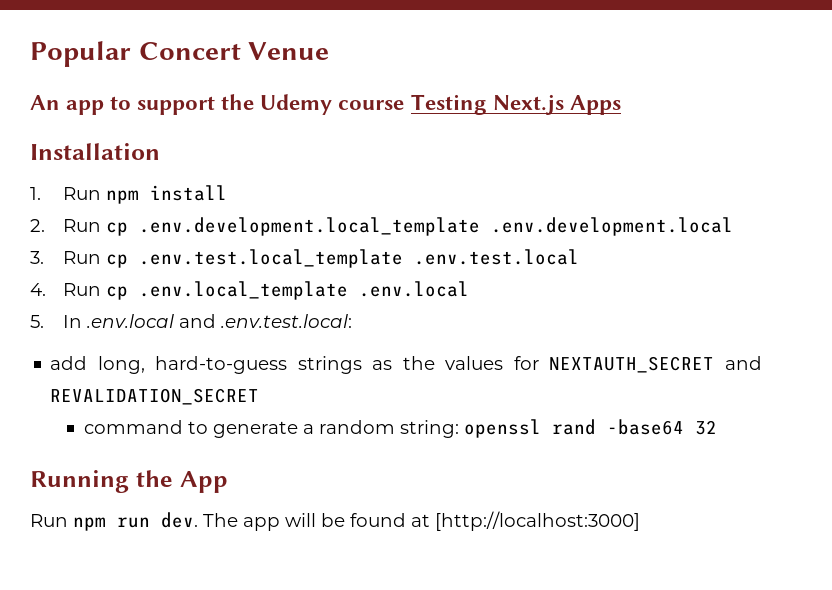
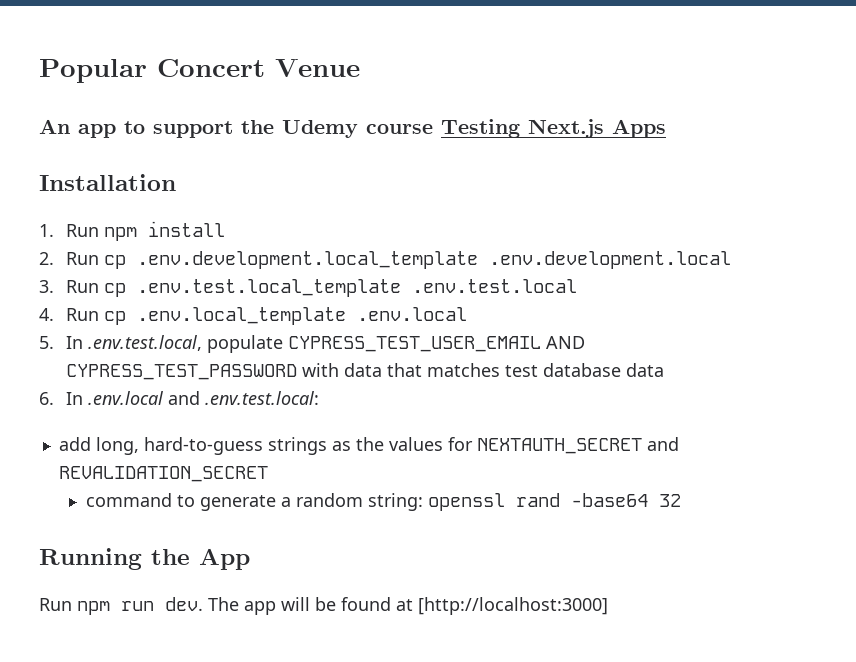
(83, 321) none -> [87,335,585,353] [65,363,664,380] [39,392,83,405] .env.test.local, populate CYPRESS_TEST_USER_EMAIL AND CYPRESS_TEST_PASSWORD with data that matches test database data // 6. In

